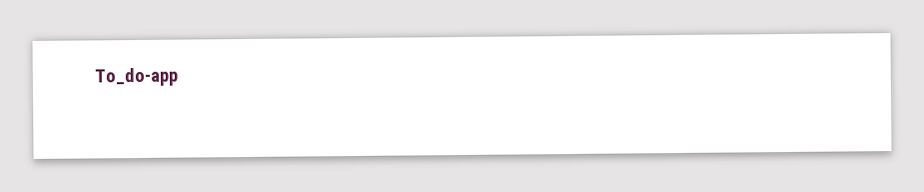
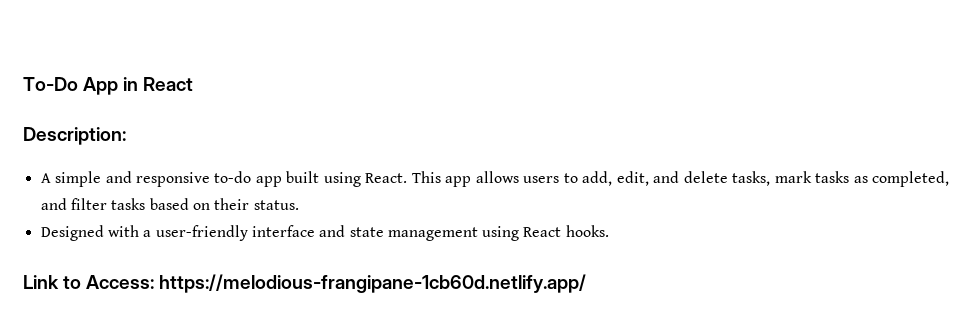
[94,67,178,87] To_do-app -> [23,77,194,95] [23,127,126,145] [40,171,950,187] [40,198,299,210] [40,225,609,241] [23,274,587,293] To-Do App in React // Description: // A simple and responsive to-do app built using React. This app allows users to add, edit, and delete tasks, mark tasks as completed, and filter tasks based on their status. // Designed with a user-friendly interface and state management using React hooks. // Link to Access: https://melodious-frangipane-1cb60d.netlify.app/

